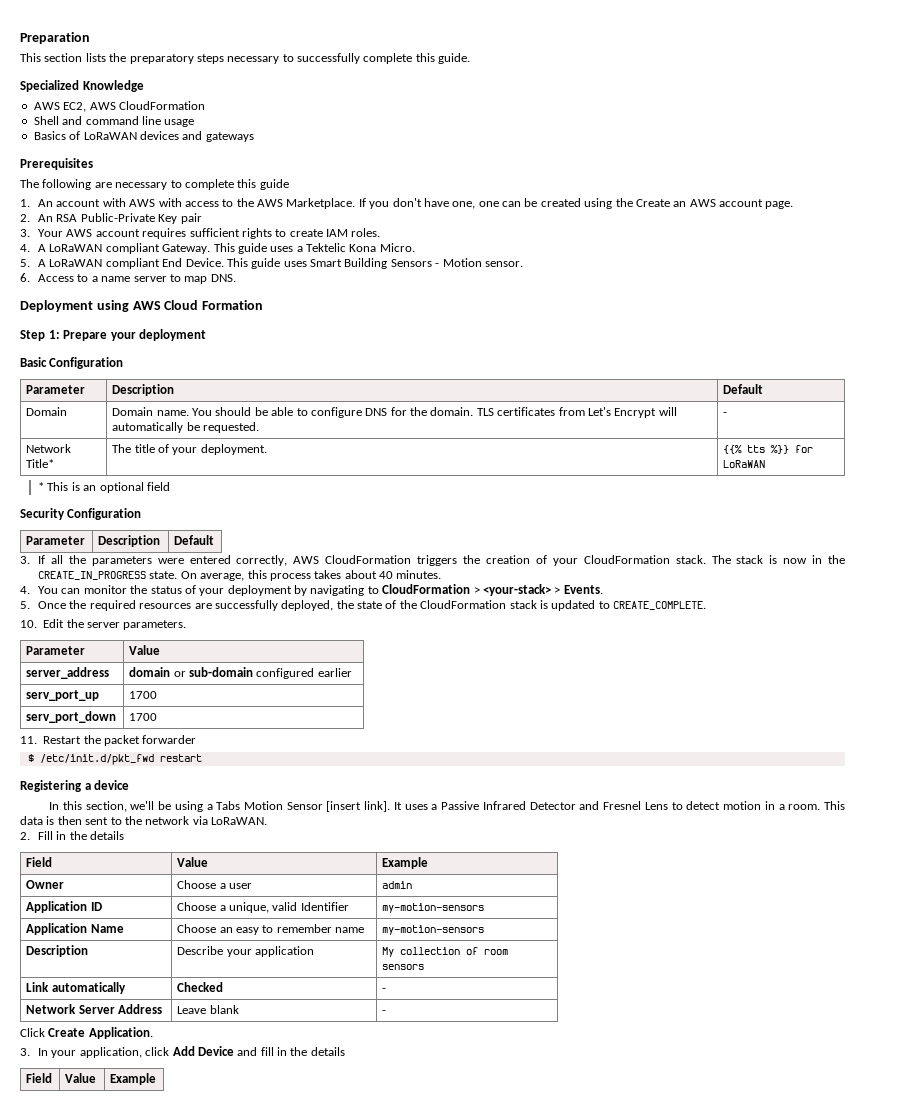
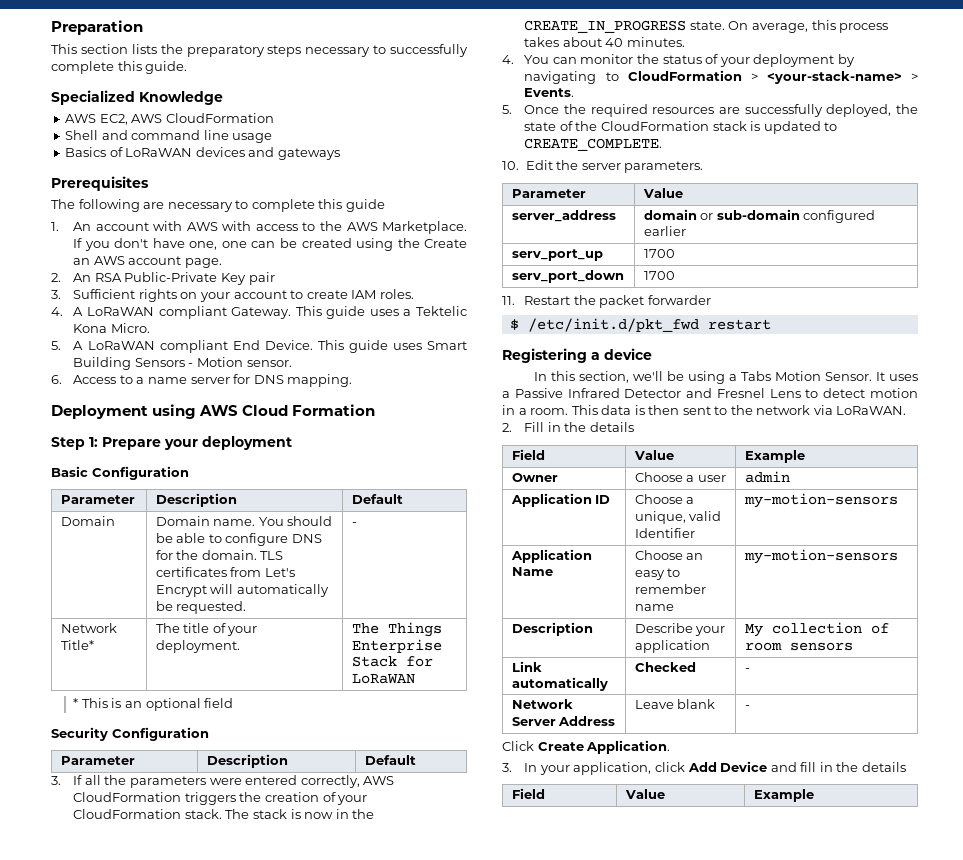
[38,228,272,239] Your AWS account requires sufficient rights -> [73,289,287,302] Sufficient rights on your account
[169,274,236,284] to map DNS. -> [233,374,353,387] for DNS mapping.
[723,445,790,454] {{% tts %}} -> [351,622,442,637] [351,639,442,653] [351,656,397,667] The Things Enterprise Stack
[482,584,551,596] <your-stack> -> [766,71,902,84] <your-stack-name>
[286,801,391,812] Sensor [insert link]. -> [825,372,873,381] Sensor.

